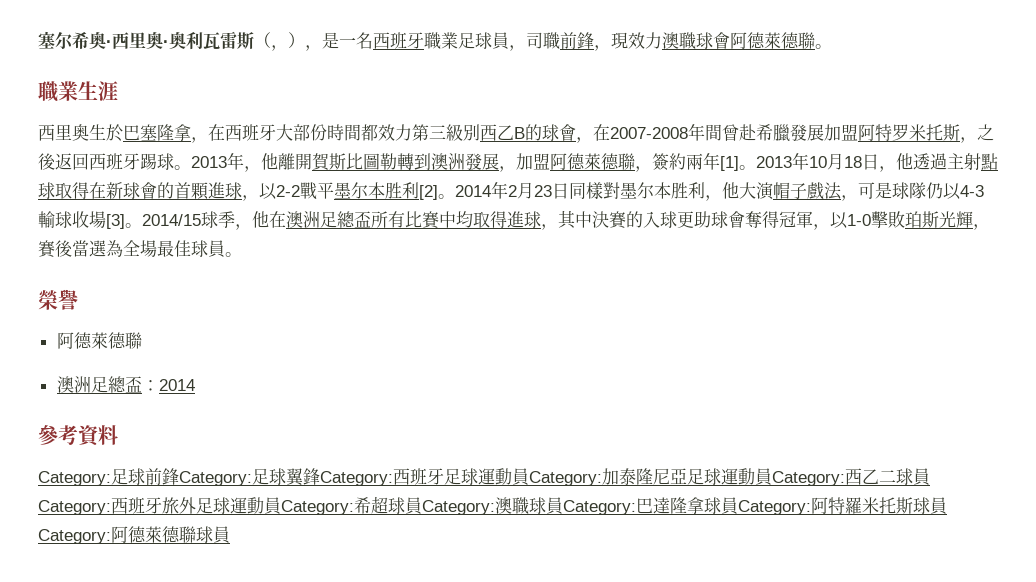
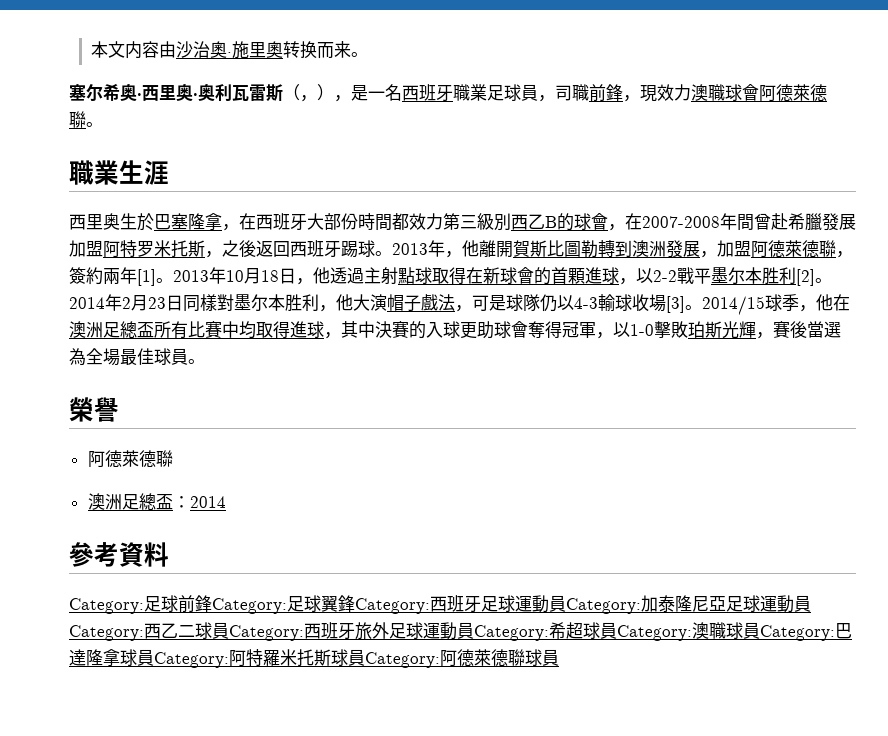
(38, 40) none -> [91,41,369,59] 本文内容由沙治奧·施里奧转换而来。 //

